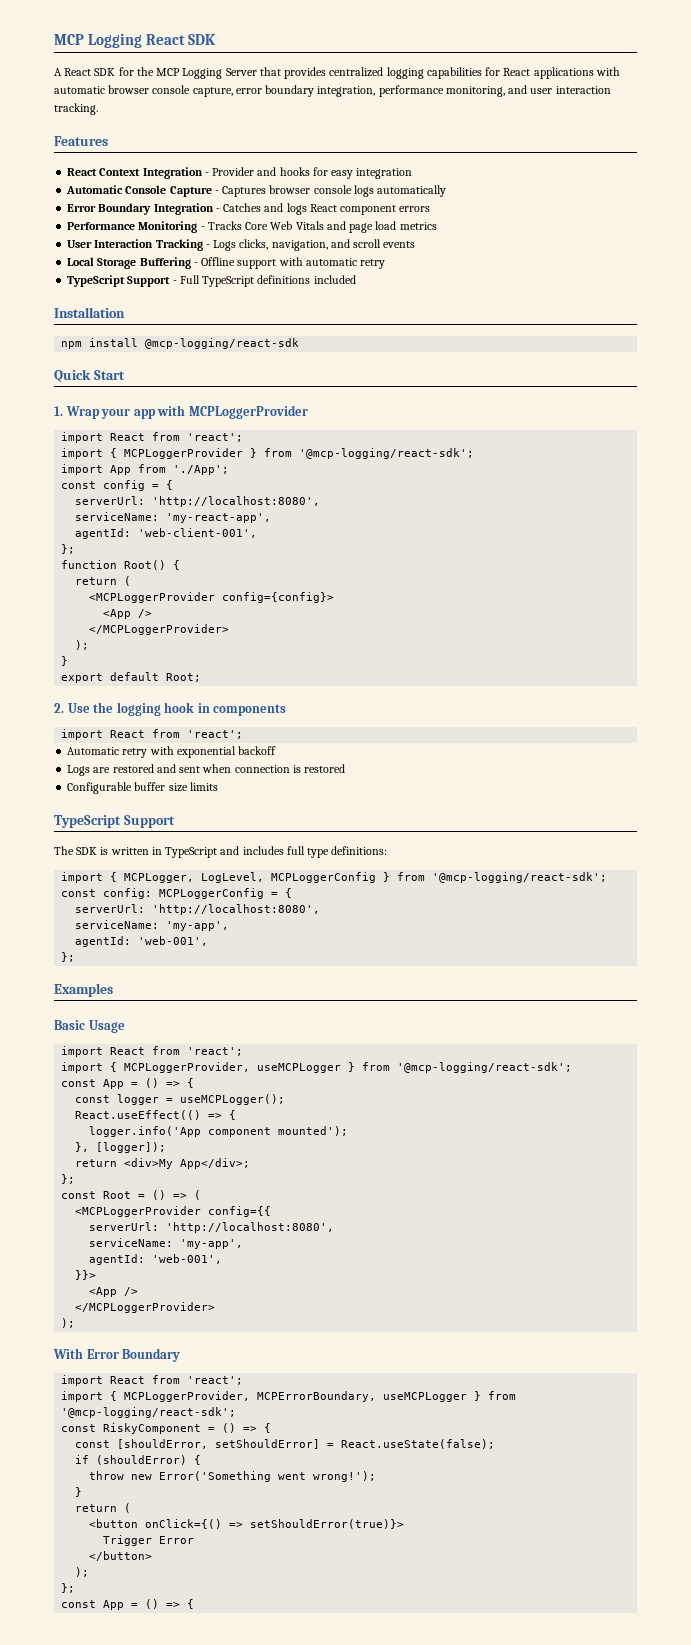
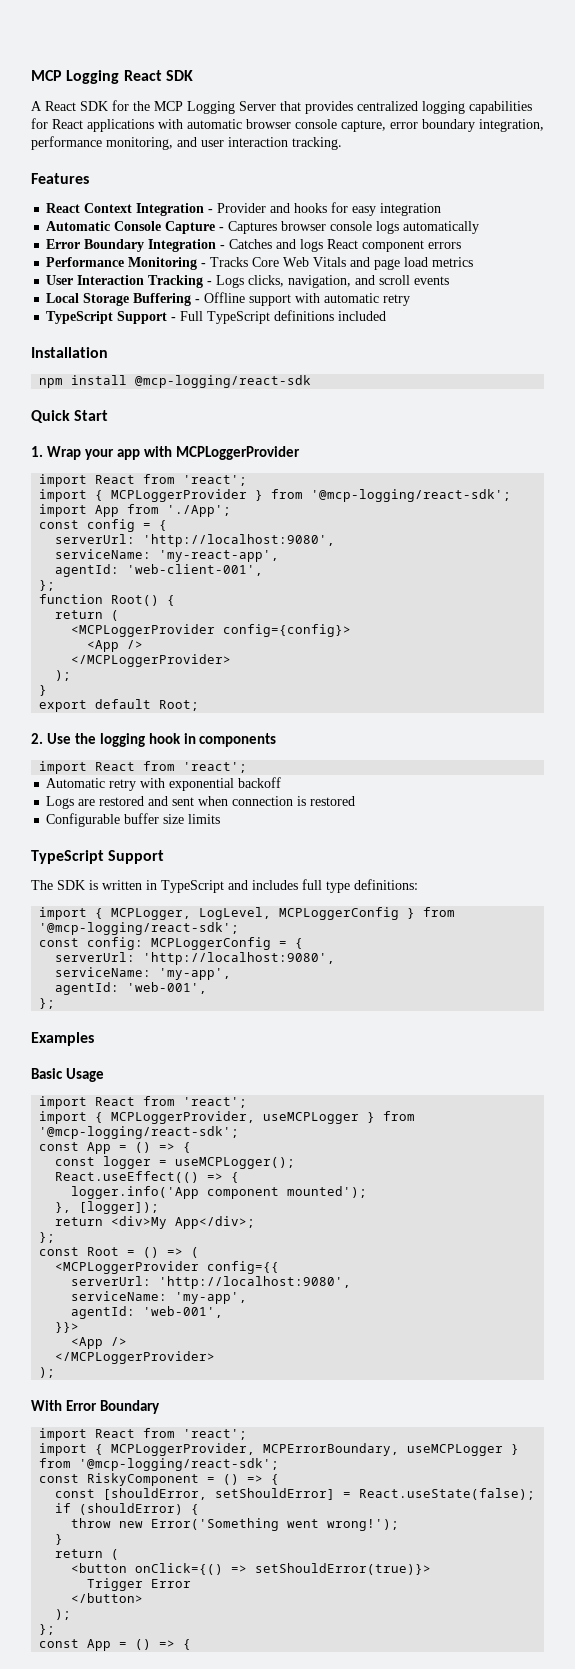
[152,496,321,507] 'http://localhost:8080', -> [143,534,336,547] 'http://localhost:9080',
[152,904,321,915] 'http://localhost:8080', -> [143,952,336,965] 'http://localhost:9080',
[166,1222,335,1233] 'http://localhost:8080', -> [159,1276,352,1289] 'http://localhost:9080',

